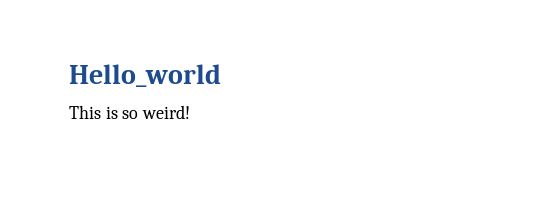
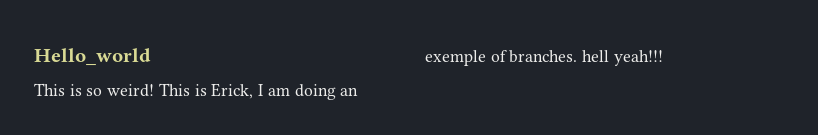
(191, 112) none -> [158,83,359,100] [425,50,663,66] This is Erick, I am doing an exemple of branches. hell yeah!!!

